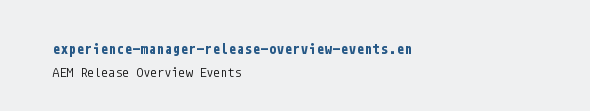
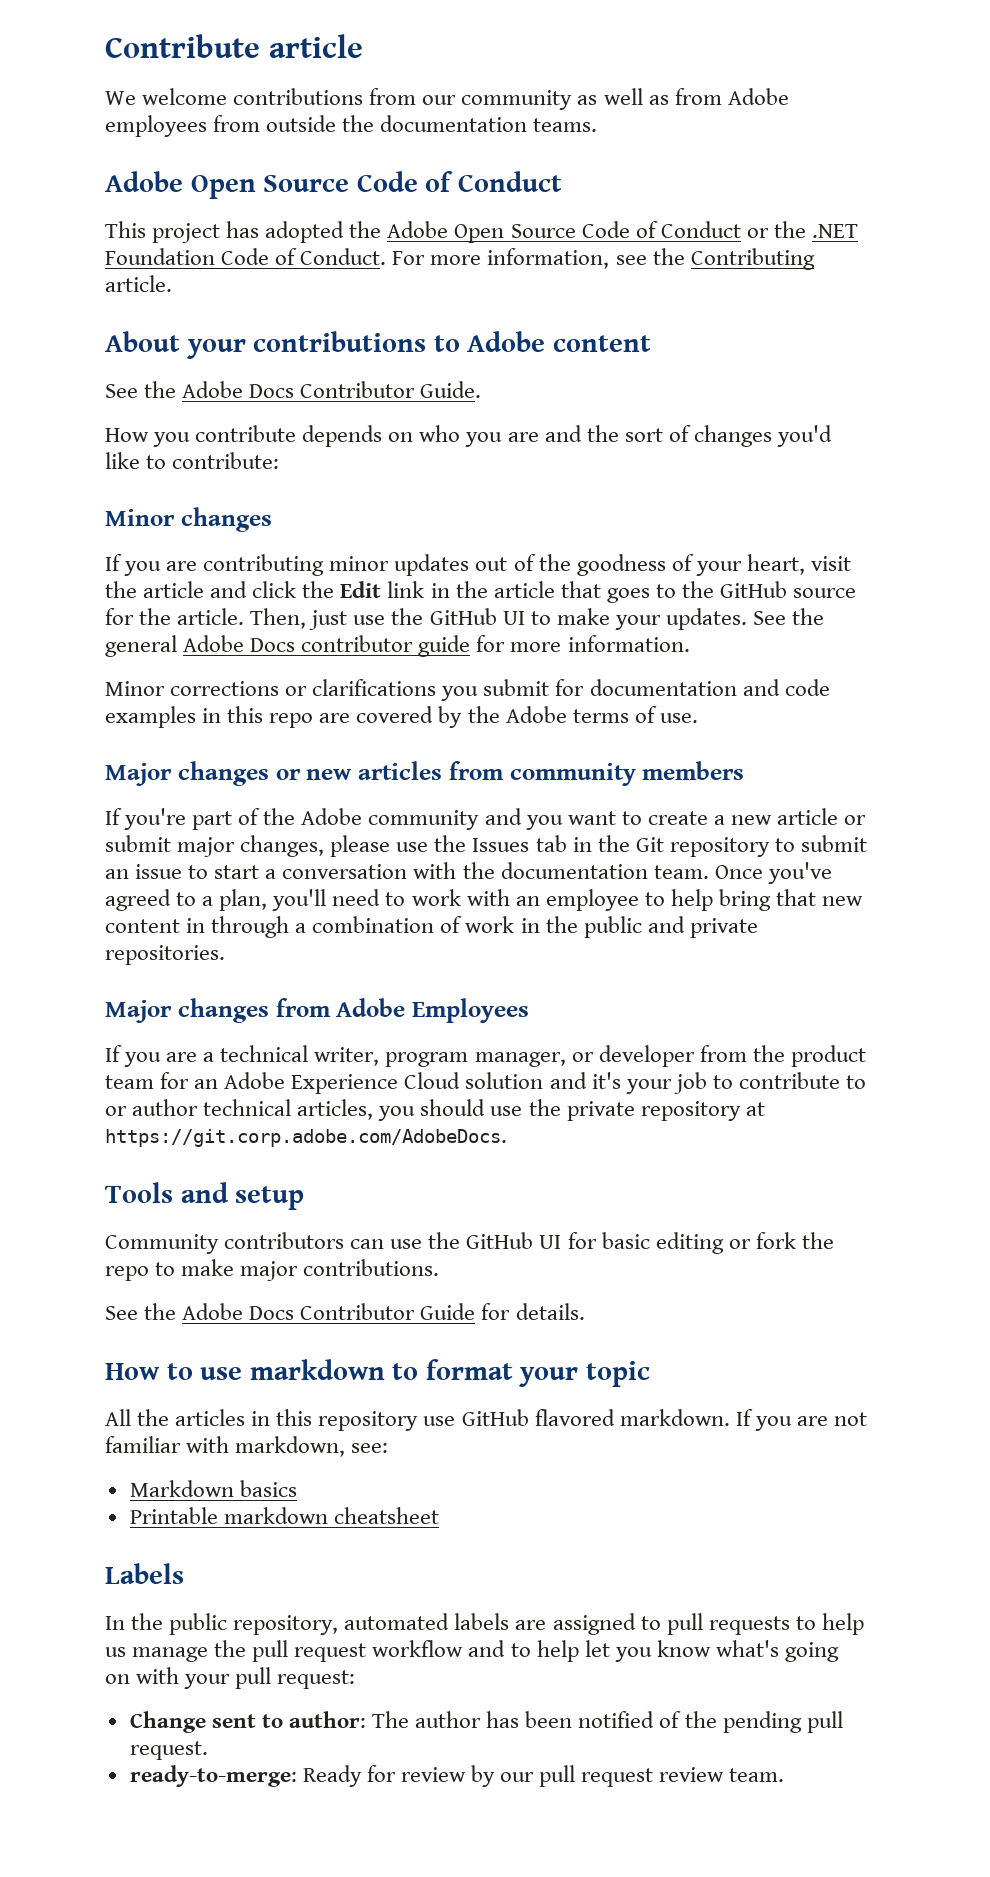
[52,43,412,57] [52,67,241,77] experience-manager-release-overview-events.en // AEM Release Overview Events -> [105,34,363,58] [105,88,789,110] [105,115,598,137] [105,171,562,199] [105,221,858,243] [105,248,815,270] [105,275,172,292] [105,331,651,359] [105,381,482,398] [105,425,832,447] [105,452,280,469] [105,507,272,532] [105,554,851,576] [105,581,857,603] [105,608,825,630] [105,635,690,657] [105,679,830,701] [105,706,698,728] [105,761,745,786] [105,808,867,830] [105,835,867,857] [105,862,832,884] [105,889,864,911] [105,916,758,938] [105,945,225,965] [105,998,529,1023] [105,1045,866,1067] [105,1072,866,1094] [105,1099,765,1121] [105,1129,507,1147] [105,1182,305,1210] [105,1232,834,1254] [105,1259,440,1281] [105,1303,585,1320] [105,1359,650,1387] [105,1409,867,1431] [105,1436,389,1457] [129,1480,297,1497] [129,1507,439,1524] [105,1563,184,1584] [105,1613,864,1635] [105,1640,839,1662] [105,1667,356,1689] [129,1711,843,1733] [129,1741,208,1760] [129,1765,785,1787] Contribute article // We welcome contributions from our community as well as from Adobe employees from outside the documentation teams. // Adobe Open Source Code of Conduct // This project has adopted the Adobe Open Source Code of Conduct or the .NET Foundation Code of Conduct. For more information, see the Contributing article. // About your contributions to Adobe content // See the Adobe Docs Contributor Guide. // How you contribute depends on who you are and the sort of changes you'd like to contribute: // Minor changes // If you are contributing minor updates out of the goodness of your heart, visit the article and click the Edit link in the article that goes to the GitHub source for the article. Then, just use the GitHub UI to make your updates. See the general Adobe Docs contributor guide for more information. // Minor corrections or clarifications you submit for documentation and code examples in this repo are covered by the Adobe terms of use. // Major changes or new articles from community members // If you're part of the Adobe community and you want to create a new article or submit major changes, please use the Issues tab in the Git repository to submit an issue to start a conversation with the documentation team. Once you've agreed to a plan, you'll need to work with an employee to help bring that new content in through a combination of work in the public and private repositories. // Major changes from Adobe Employees // If you are a technical writer, program manager, or developer from the product team for an Adobe Experience Cloud solution and it's your job to contribute to or author technical articles, you should use the private repository at https://git.corp.adobe.com/AdobeDocs. // Tools and setup // Community contributors can use the GitHub UI for basic editing or fork the repo to make major contributions. // See the Adobe Docs Contributor Guide for details. // How to use markdown to format your topic // All the articles in this repository use GitHub flavored markdown. If you are not familiar with markdown, see: // Markdown basics // Printable markdown cheatsheet // Labels // In the public repository, automated labels are assigned to pull requests to help us manage the pull request workflow and to help let you know what's going on with your pull request: // Change sent to author: The author has been notified of the pending pull request. // ready-to-merge: Ready for review by our pull request review team.

